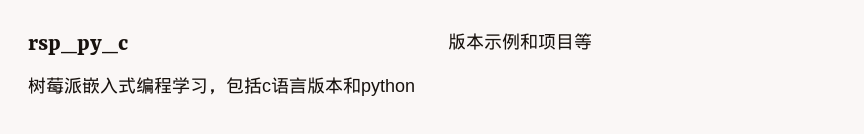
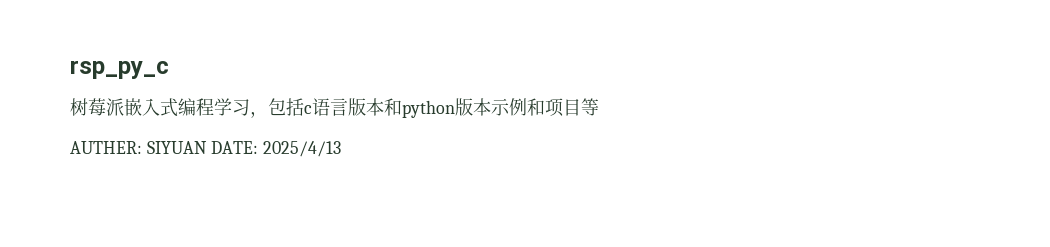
(592, 41) none -> [70,141,341,157] // AUTHER: SIYUAN DATE: 2025/4/13

